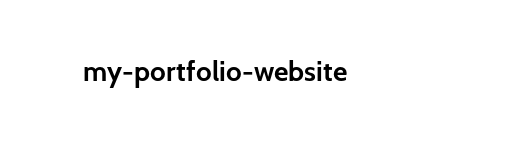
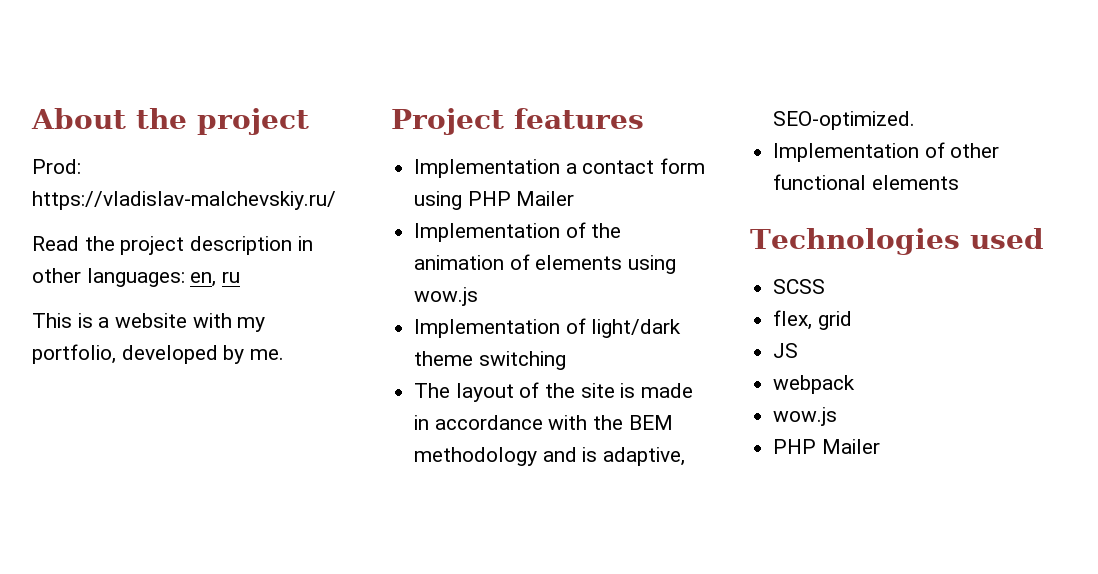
[83,60,347,88] my-portfolio-website -> [31,108,309,135] [32,159,81,174] [32,191,336,210] [32,236,313,255] [32,268,241,287] [32,313,266,332] [32,344,285,364] [391,108,644,135] [414,158,706,178] [414,191,575,210] [414,222,622,242] [414,254,677,274] [414,287,479,306] [414,318,682,338] [414,351,566,370] [414,382,694,402] [414,415,673,430] [414,447,686,466] [773,111,916,130] [773,142,1000,162] [773,174,959,190] [750,228,1044,255] [773,279,826,294] [773,310,852,330] [773,343,799,358] [773,375,856,394] [773,407,838,426] [773,439,880,454] About the project // Prod: https://vladislav-malchevskiy.ru/ // Read the project description in other languages: en, ru // This is a website with my portfolio, developed by me. // Project features // Implementation a contact form using PHP Mailer // Implementation of the animation of elements using wow.js // Implementation of light/dark theme switching // The layout of the site is made in accordance with the BEM methodology and is adaptive, SEO-optimized. // Implementation of other functional elements // Technologies used // SCSS // flex, grid // JS // webpack // wow.js // PHP Mailer

